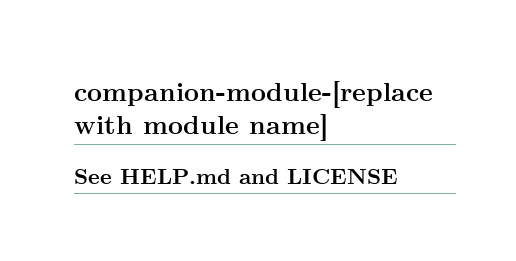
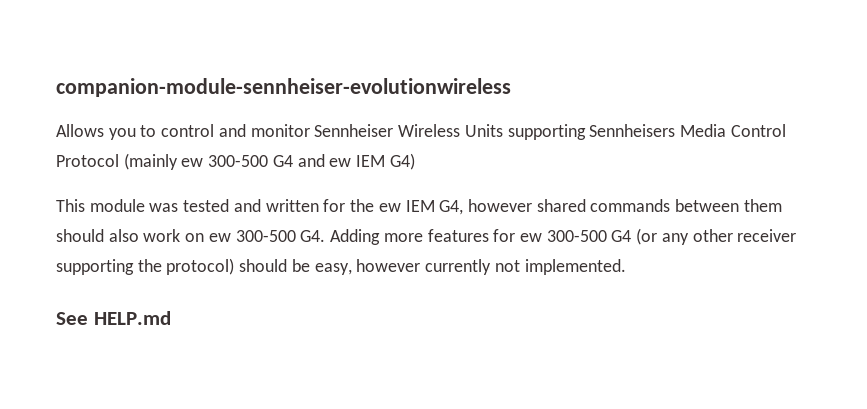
[74,81,433,108] [74,114,328,141] companion-module-[replace with module name] -> [56,78,511,97] [56,124,786,140] [56,153,415,170] [56,199,782,215] [56,228,797,245] [56,258,626,275] companion-module-sennheiser-evolutionwireless // Allows you to control and monitor Sennheiser Wireless Units supporting Sennheisers Media Control Protocol (mainly ew 300-500 G4 and ew IEM G4) // This module was tested and written for the ew IEM G4, however shared commands between them should also work on ew 300-500 G4. Adding more features for ew 300-500 G4 (or any other receiver supporting the protocol) should be easy, however currently not implemented.
[239,169,398,184] and LICENSE -> (171, 318) none

